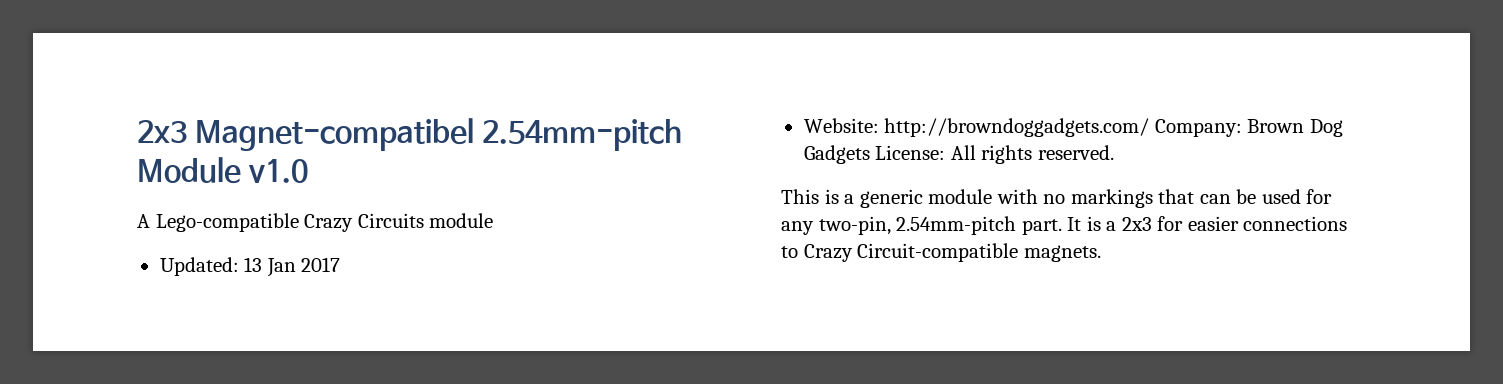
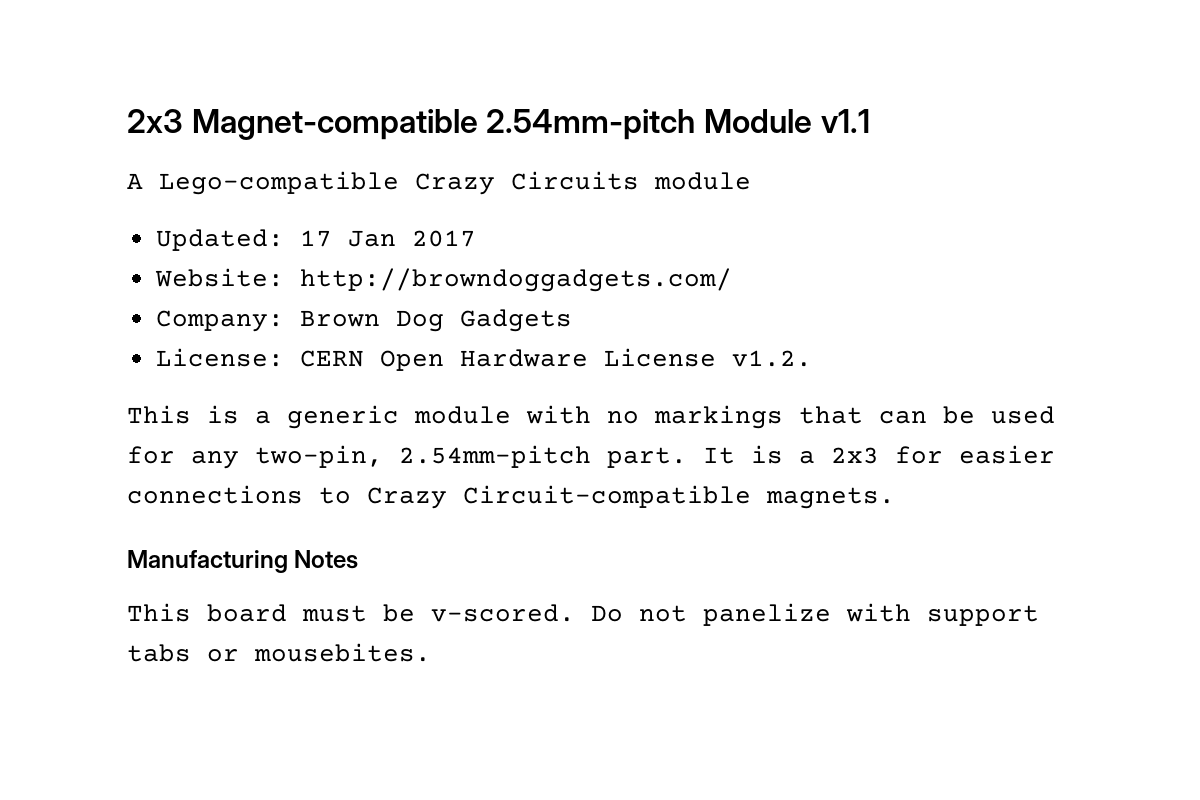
[137,118,475,151] 2x3 Magnet-compatibel -> [127,109,478,140] 2x3 Magnet-compatible
[248,159,309,183] v1.0 -> [820,109,870,133] v1.1
[244,257,263,272] 13 -> [299,230,332,247] 17
(1150, 127) none -> (732, 280) //
[875,145,1114,164] License: All rights reserved. -> [155,348,812,371] // License: CERN Open Hardware License v1.2.
(1101, 253) none -> [127,550,359,573] [127,603,1039,626] [127,643,431,662] // Manufacturing Notes // This board must be v-scored. Do not panelize with support tabs or mousebites.

